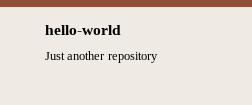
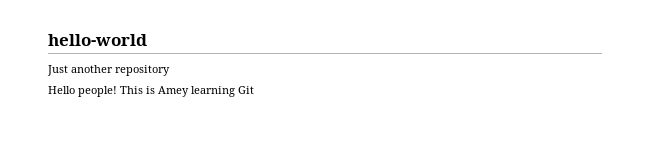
(158, 57) none -> [48,86,254,97] // Hello people! This is Amey learning Git

